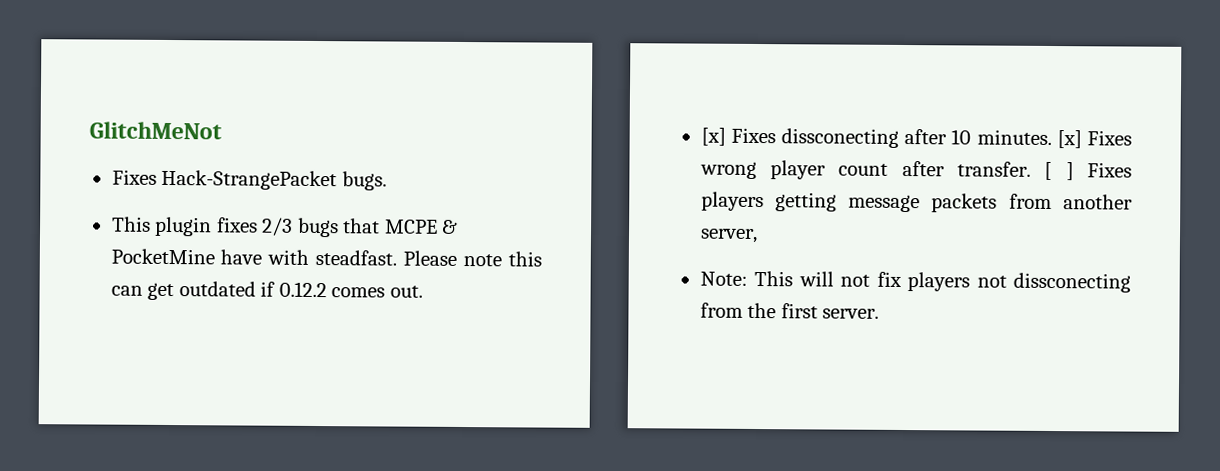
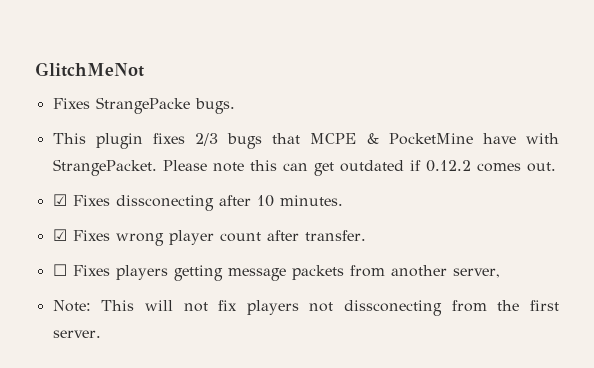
[161,169,338,191] Hack-StrangePacket -> [95,97,190,114] StrangePacke
[315,249,398,266] steadfast. -> [52,159,157,176] StrangePacket.
[700,127,726,146] [x] -> [52,194,67,206] ☑
[1056,130,1082,149] [x] -> [52,229,67,241] // ☑
[1044,161,1074,181] [ ] -> [52,264,67,276] // ☐

